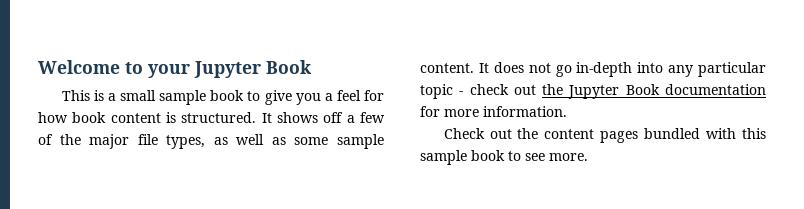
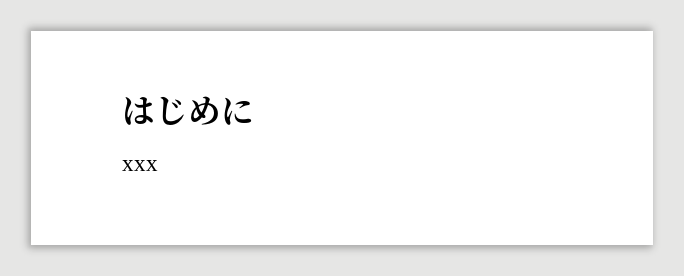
[38,60,312,78] [61,90,385,105] [38,112,385,123] [38,134,384,149] [420,62,766,77] [420,84,766,99] [420,106,567,117] [443,128,766,143] [420,150,588,165] Welcome to your Jupyter Book // This is a small sample book to give you a feel for how book content is structured. It shows off a few of the major file types, as well as some sample content. It does not go in-depth into any particular topic - check out the Jupyter Book documentation for more information. // Check out the content pages bundled with this sample book to see more. -> [122,96,254,125] [122,160,158,171] はじめに // xxx

